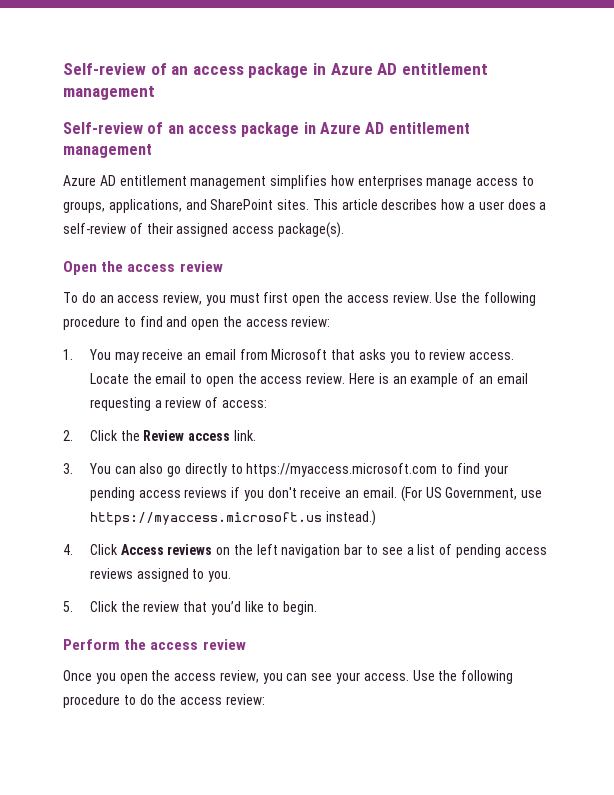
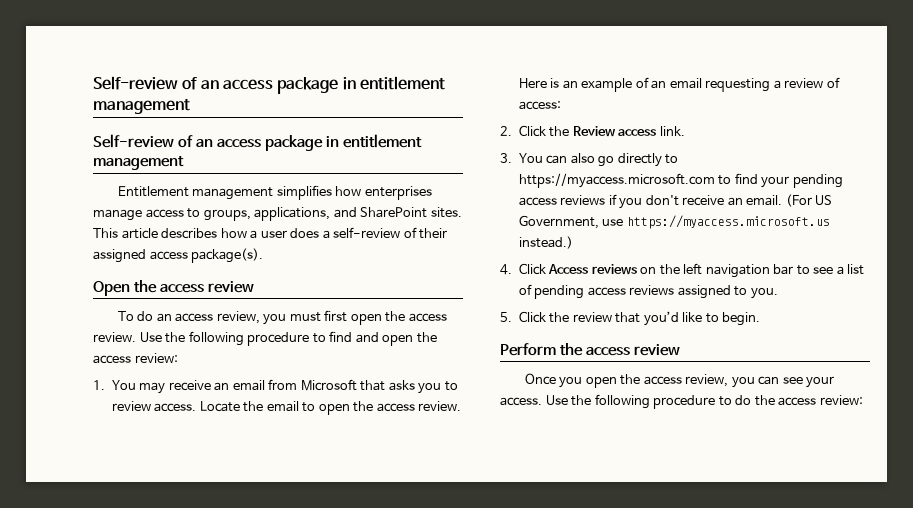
[63,63,398,78] Self-review of an access package in Azure AD -> [93,76,356,94] Self-review of an access package in
[319,122,470,134] [63,144,152,158] [63,175,187,186] Azure AD entitlement management // Azure AD entitlement -> [343,134,423,148] [93,156,184,170] [117,186,189,197] entitlement management // Entitlement

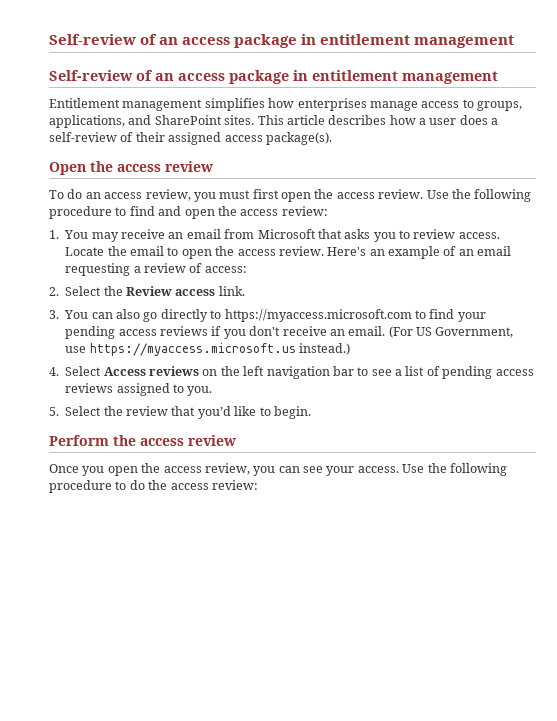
[518,78,560,88] Here is -> [327,247,367,256] Here's
[518,125,546,137] Click -> [65,286,102,296] Select
[518,263,546,275] Click -> [65,366,102,376] Select
[518,311,546,323] Click -> [65,406,102,416] Select

